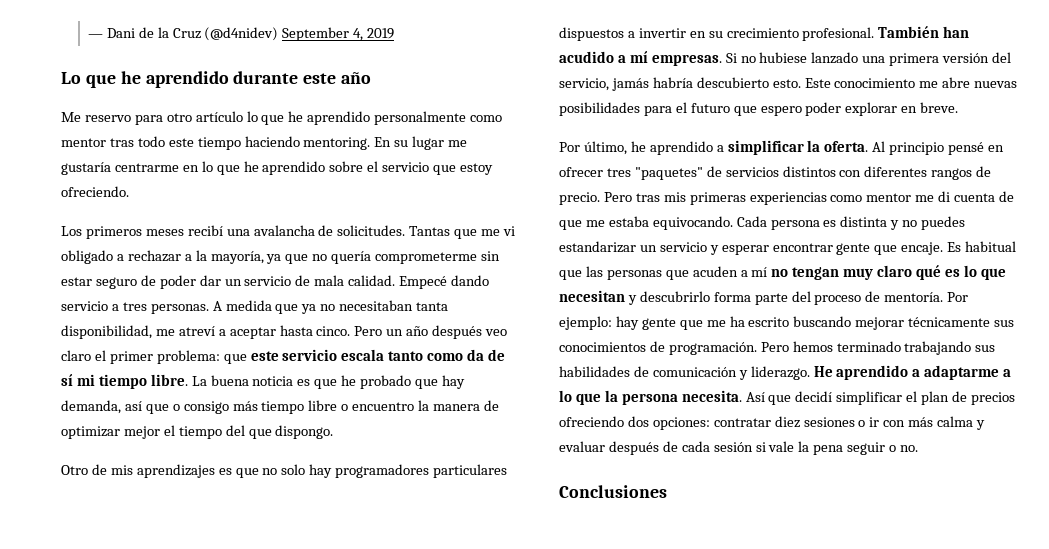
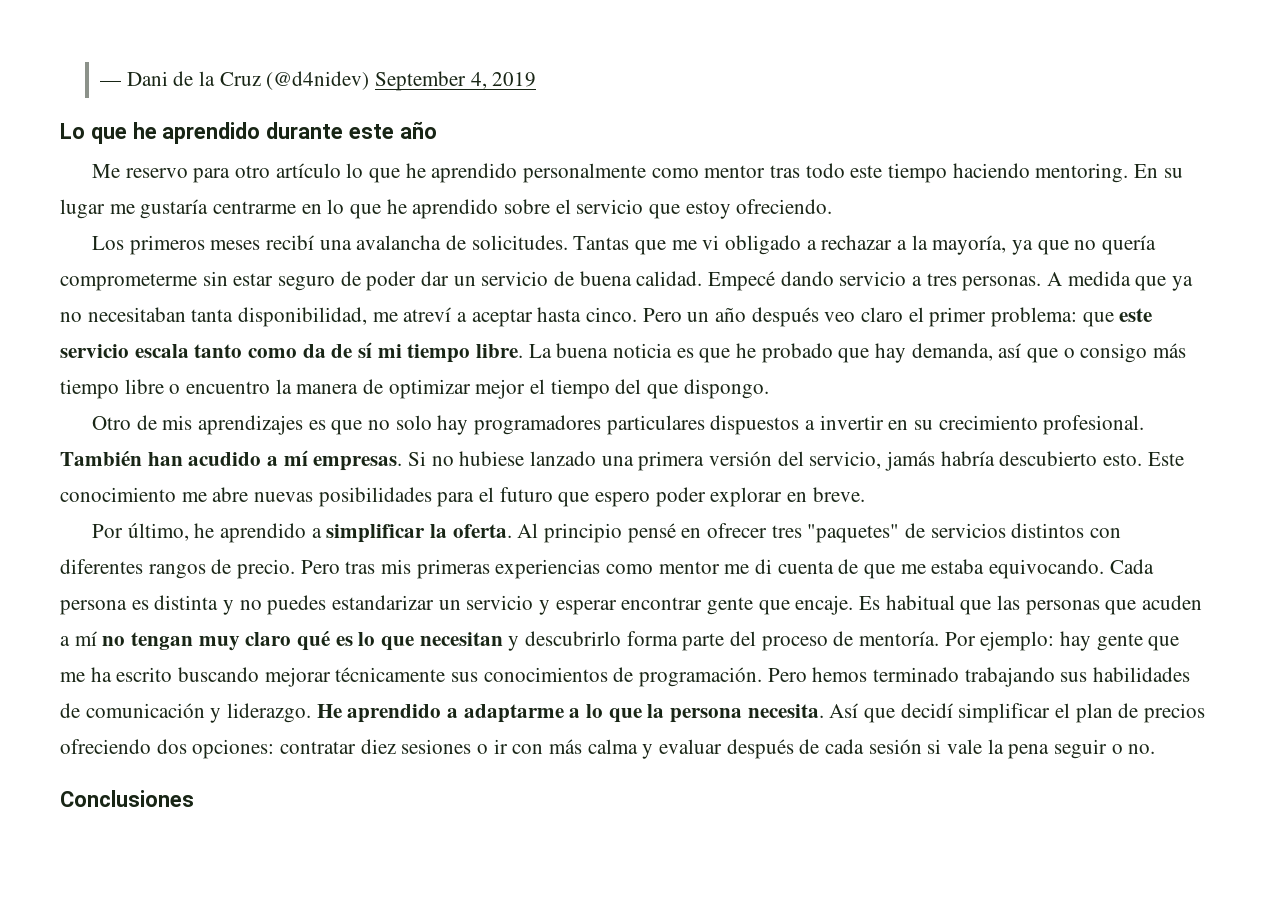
[314,275,345,286] mala -> [579,271,632,286] buena

